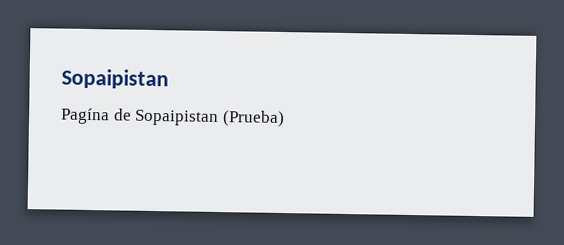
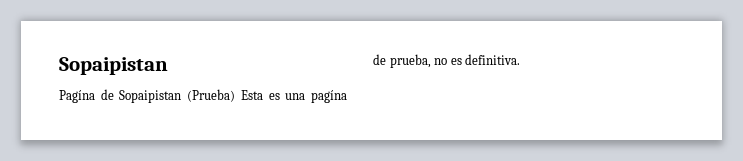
(285, 119) none -> [240,90,347,103] [373,54,521,68] Esta es una pagína de prueba, no es definitiva.

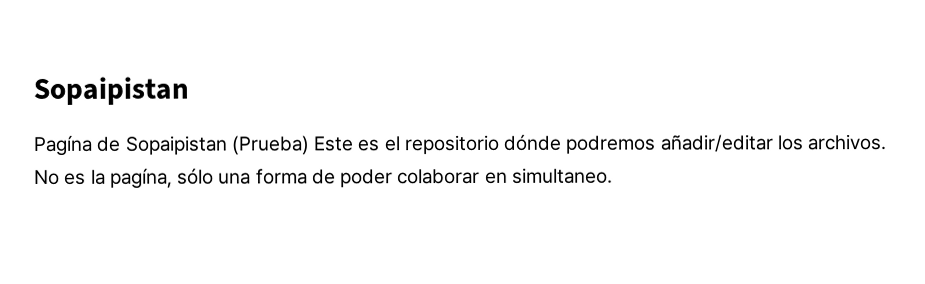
[240,90,347,103] [373,54,521,68] Esta es una pagína de prueba, no es definitiva. -> [313,134,888,155] [34,167,613,189] Este es el repositorio dónde podremos añadir/editar los archivos. No es la pagína, sólo una forma de poder colaborar en simultaneo.

